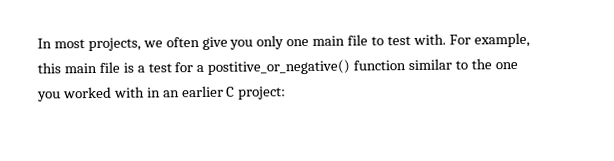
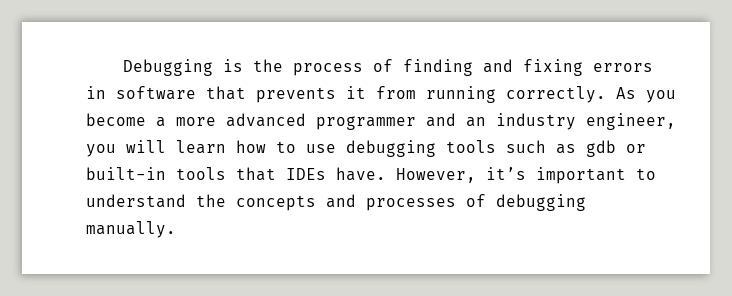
[37,32,530,52] [37,58,518,75] [37,85,287,102] In most projects, we often give you only one main file to test with. For example, this main file is a test for a postitive_or_negative() function similar to the one you worked with in an earlier C project: -> [123,59,654,76] [86,86,676,103] [86,113,676,130] [86,140,646,157] [86,167,656,184] [86,194,586,211] [86,221,176,238] Debugging is the process of finding and fixing errors in software that prevents it from running correctly. As you become a more advanced programmer and an industry engineer, you will learn how to use debugging tools such as gdb or built-in tools that IDEs have. However, it’s important to understand the concepts and processes of debugging manually.

